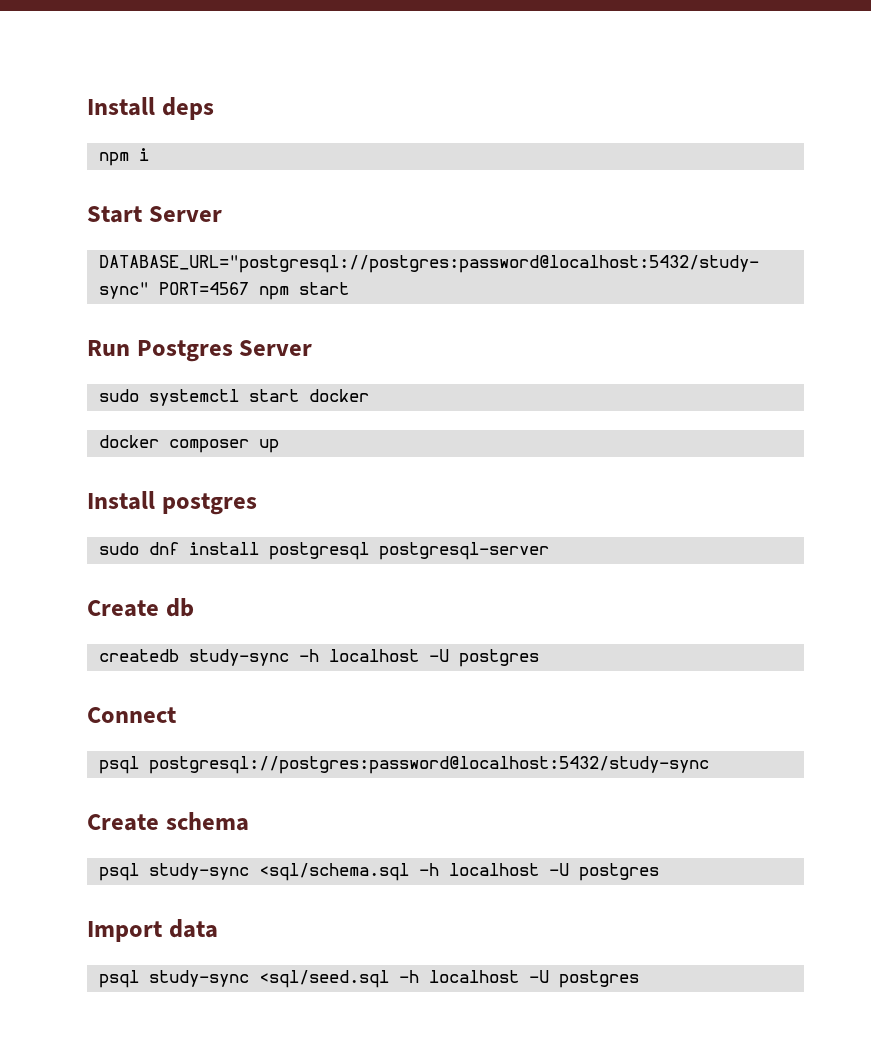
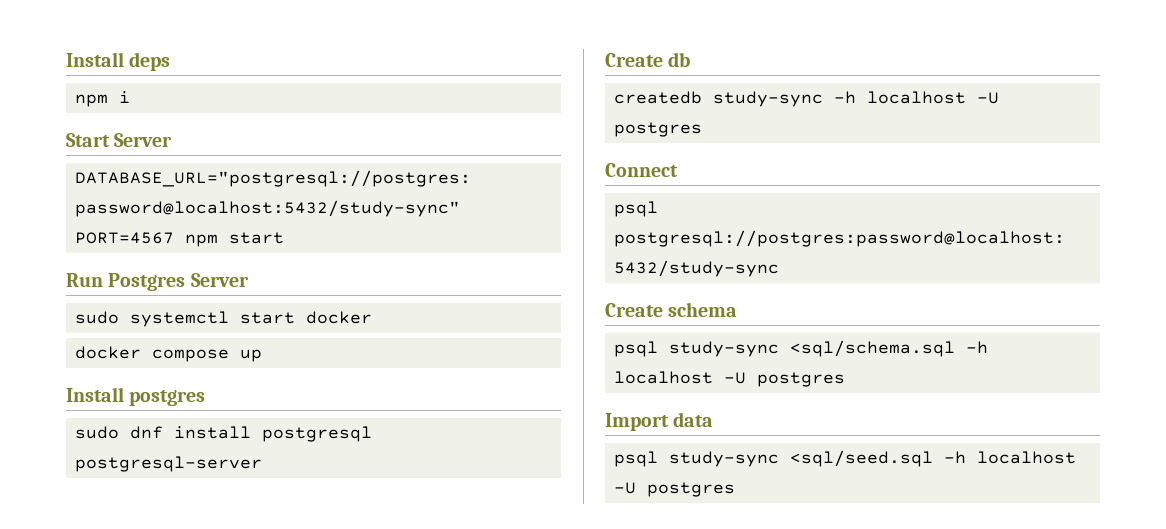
[169,439,249,453] composer -> [152,349,230,362] compose

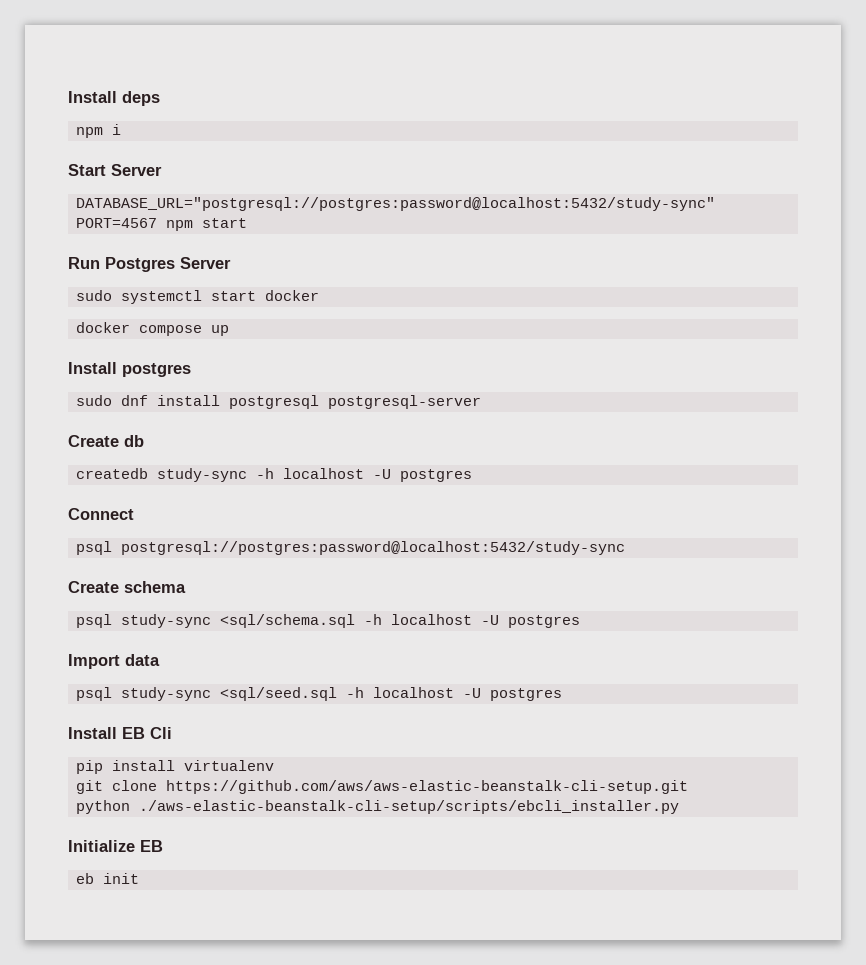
(736, 489) none -> [68,727,172,739] [76,760,275,774] [76,780,689,794] [76,800,680,814] [68,840,163,852] [76,873,140,884] // Install EB Cli // pip install virtualenv // git clone https://github.com/aws/aws-elastic-beanstalk-cli-setup.git // python ./aws-elastic-beanstalk-cli-setup/scripts/ebcli_installer.py // Initialize EB // eb init

